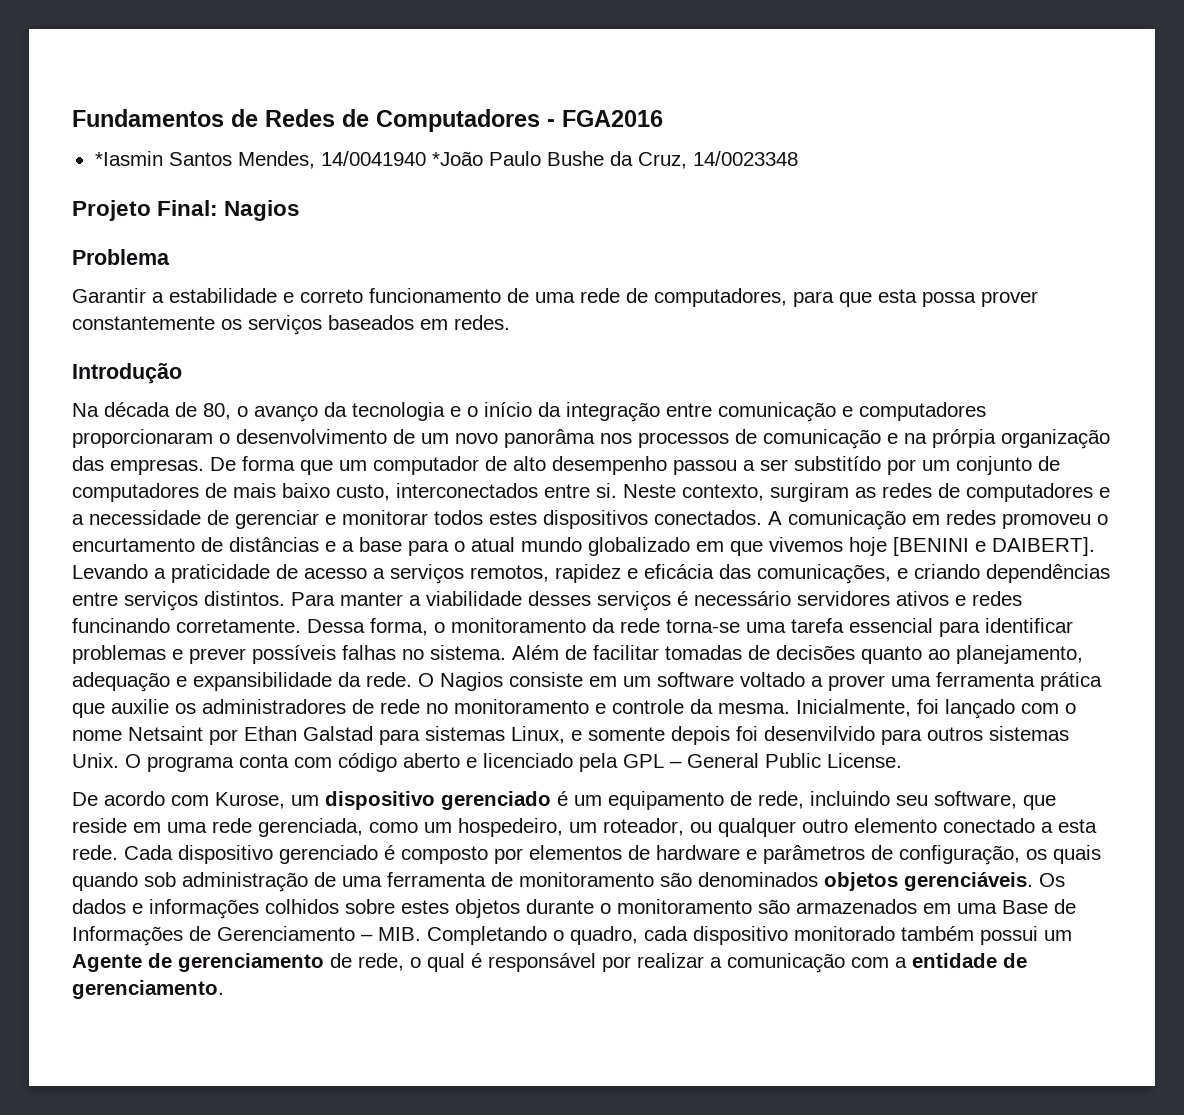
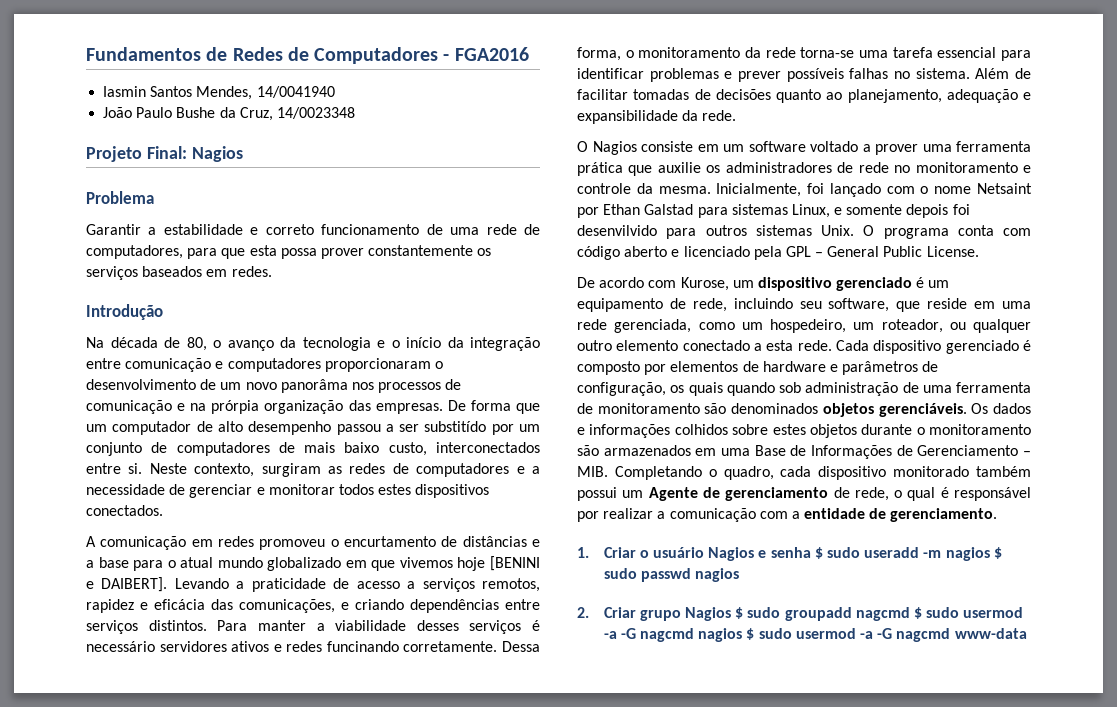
[94,151,163,166] *Iasmin -> [103,86,147,97] Iasmin
[431,151,483,166] *João -> [103,107,133,118] // João
(762, 517) none -> (163, 510) //
(412, 679) none -> (737, 115) //
(224, 989) none -> [577,547,1002,561] [603,568,740,582] [577,607,1024,621] [603,628,1027,642] // 1. Criar o usuário Nagios e senha $ sudo useradd -m nagios $ sudo passwd nagios // 2. Criar grupo Nagios $ sudo groupadd nagcmd $ sudo usermod -a -G nagcmd nagios $ sudo usermod -a -G nagcmd www-data

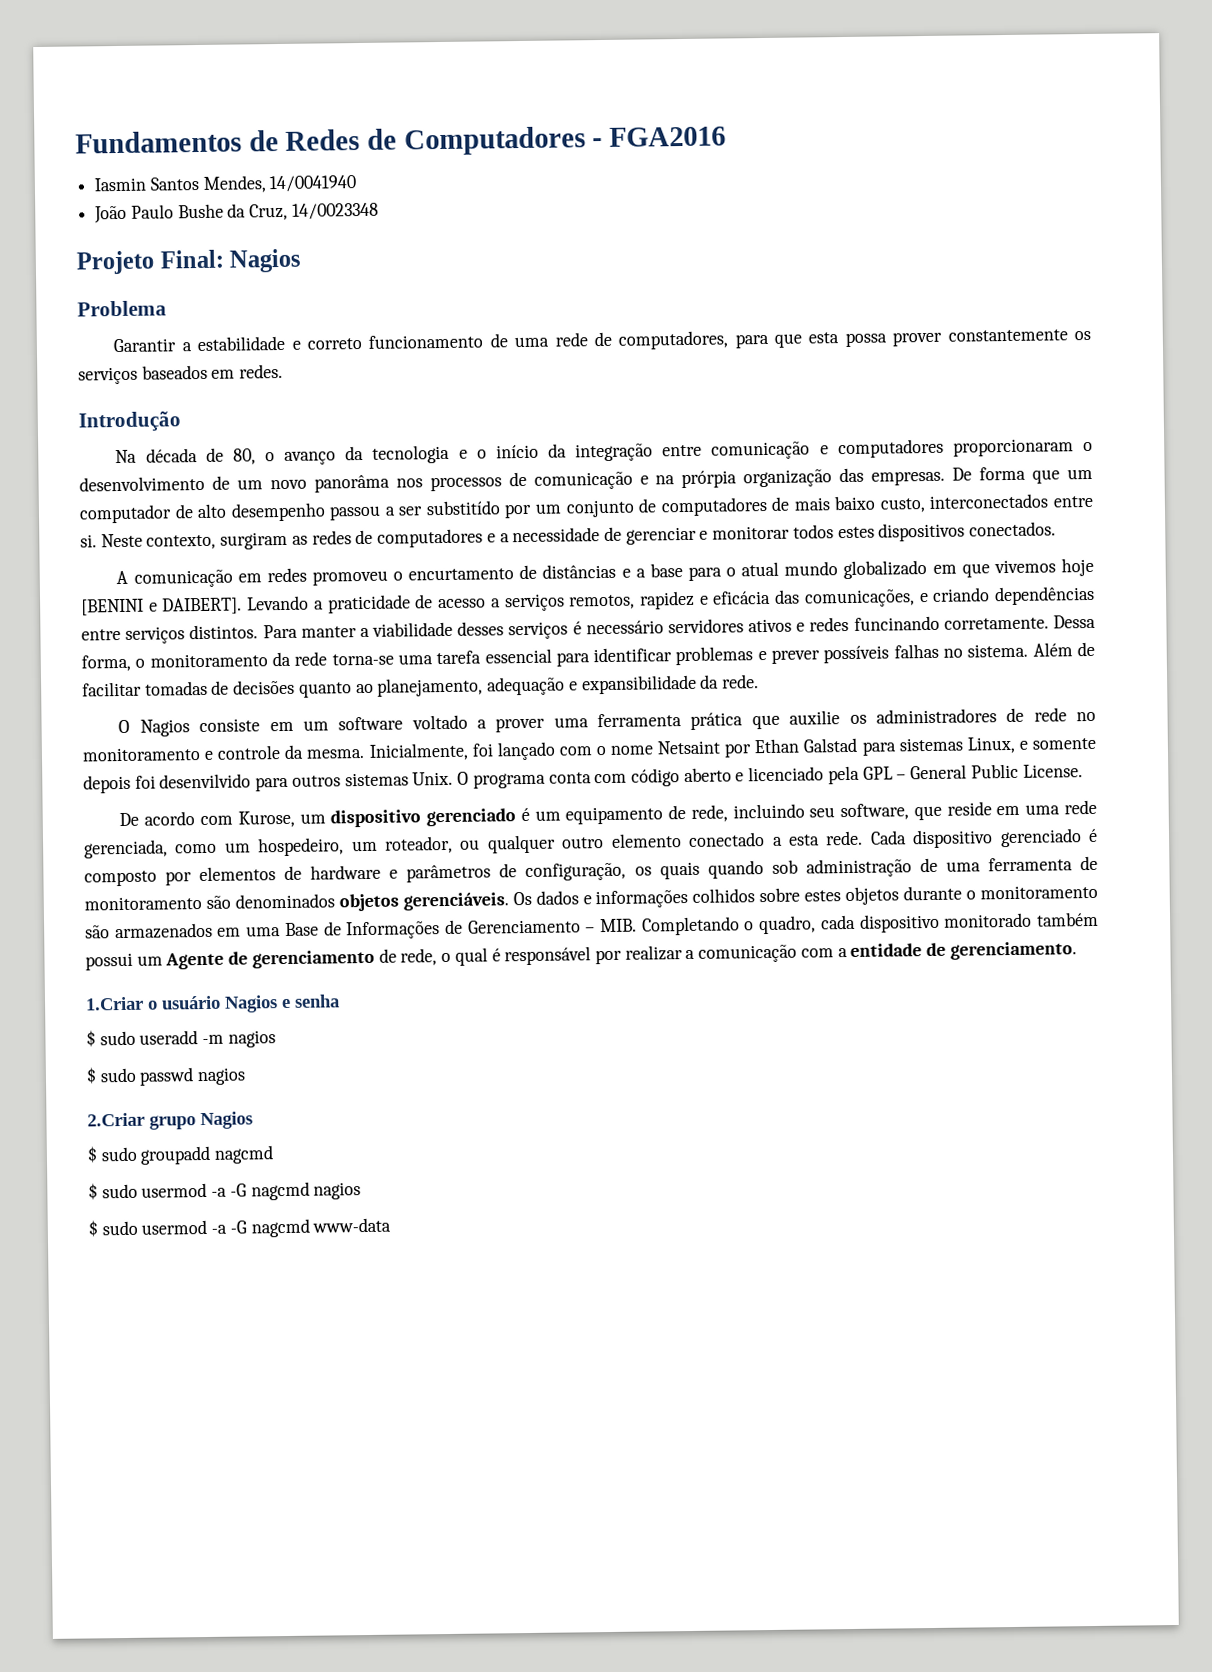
[577,547,636,558] 1. Criar -> [85,996,144,1011] 1.Criar
(811, 552) none -> (340, 1001) //
(990, 554) none -> (276, 1039) //
[577,607,636,618] 2. Criar -> [87,1112,145,1127] 2.Criar
(732, 614) none -> (253, 1120) //
(910, 614) none -> (275, 1154) //
(743, 635) none -> (362, 1191) //

